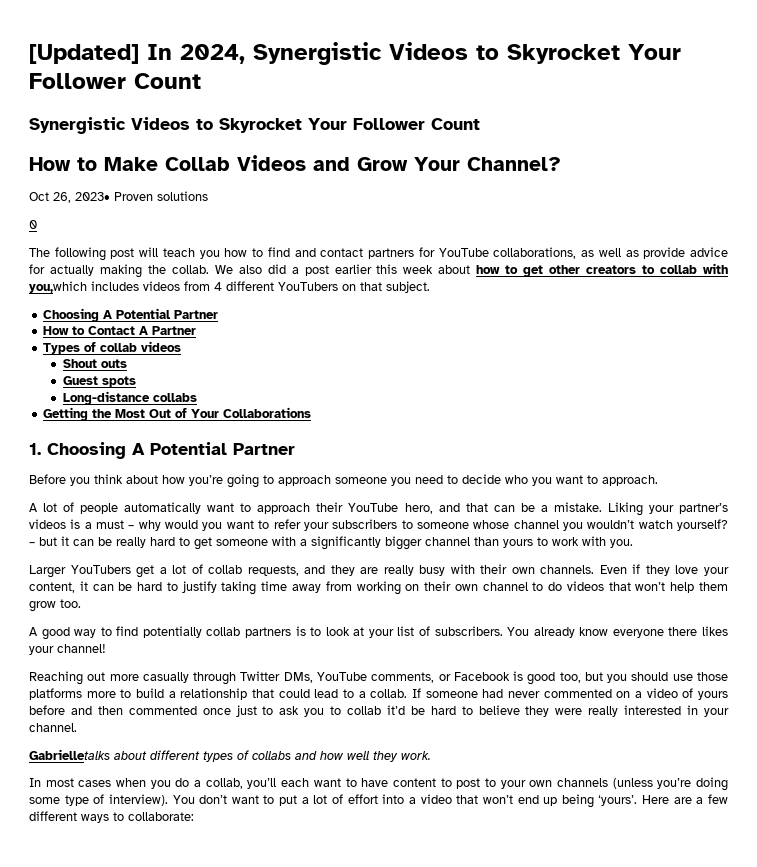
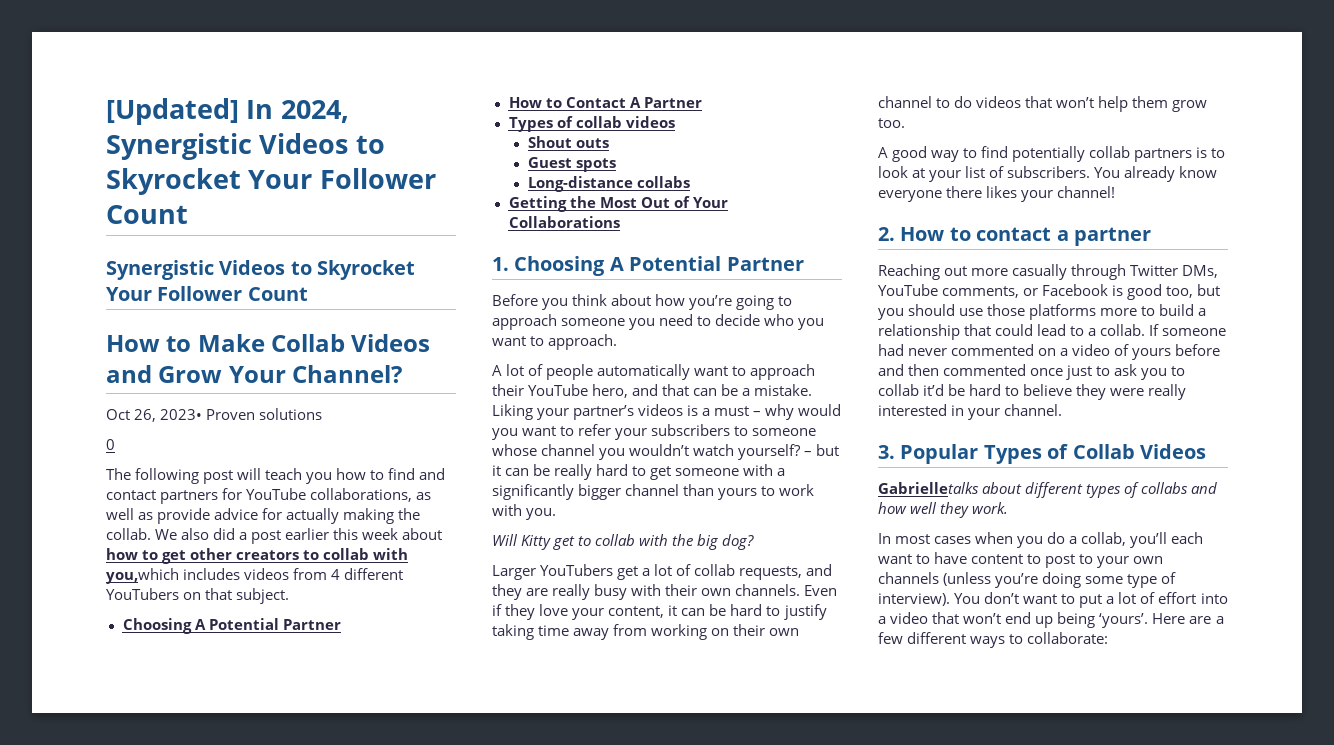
(633, 543) none -> [492,534,755,550] // Will Kitty get to collab with the big dog?
(106, 648) none -> [878,227,1151,246] // 2. How to contact a partner
(77, 727) none -> [878,444,1206,464] // 3. Popular Types of Collab Videos

